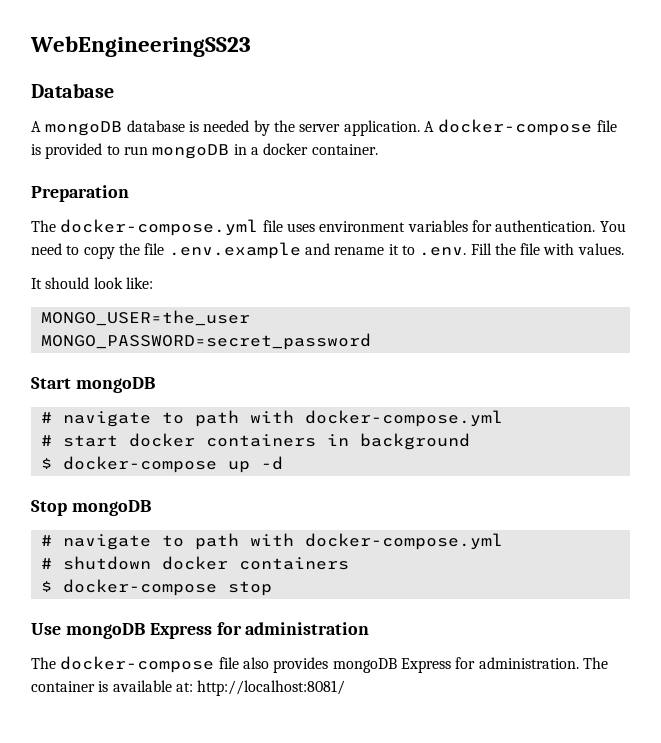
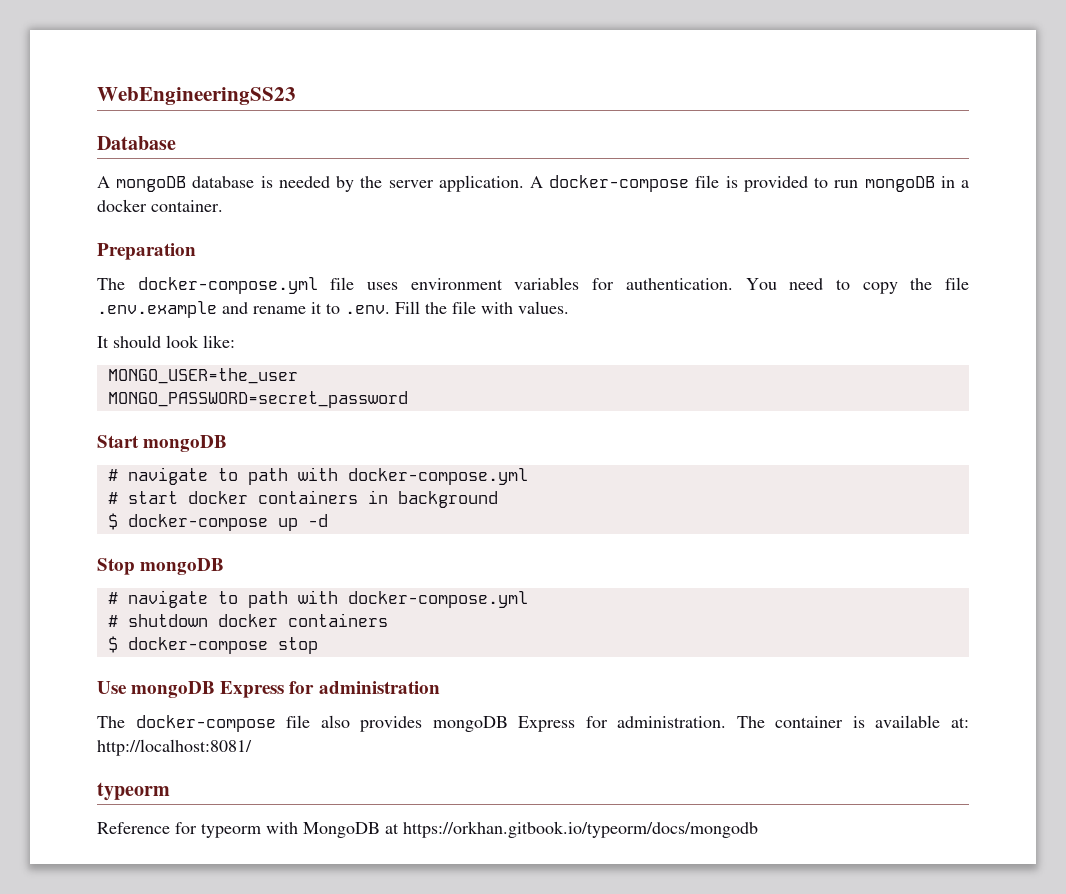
(346, 688) none -> [97,782,170,801] [97,821,758,838] // typeorm // Reference for typeorm with MongoDB at https://orkhan.gitbook.io/typeorm/docs/mongodb

